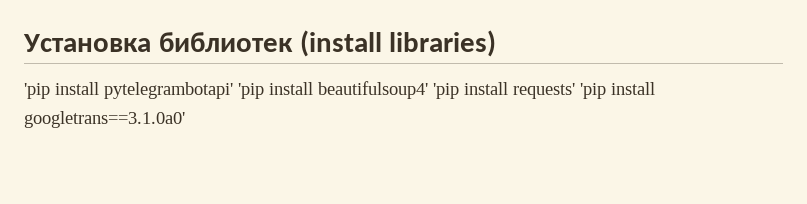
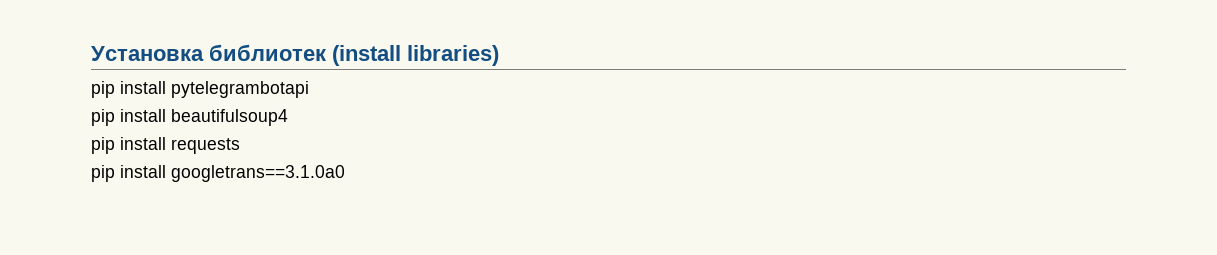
[24,81,655,99] [24,111,185,128] 'pip install pytelegrambotapi' 'pip install beautifulsoup4' 'pip install requests' 'pip install googletrans==3.1.0a0' -> [91,81,309,98] [91,109,288,126] [91,137,240,154] [91,165,345,182] pip install pytelegrambotapi // pip install beautifulsoup4 // pip install requests // pip install googletrans==3.1.0a0

